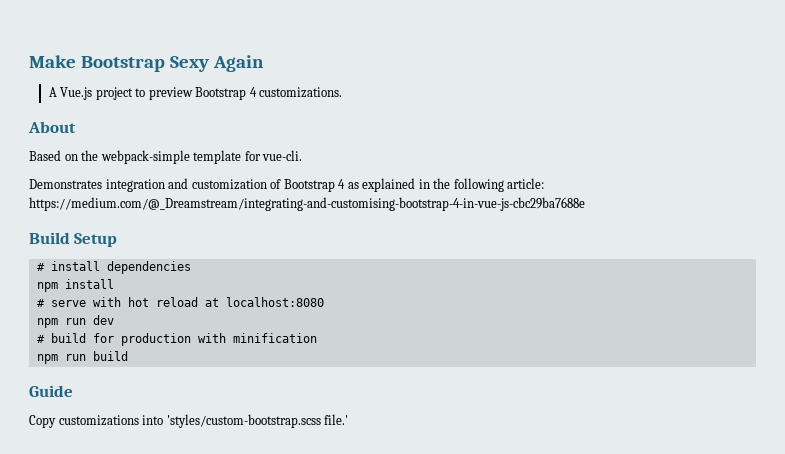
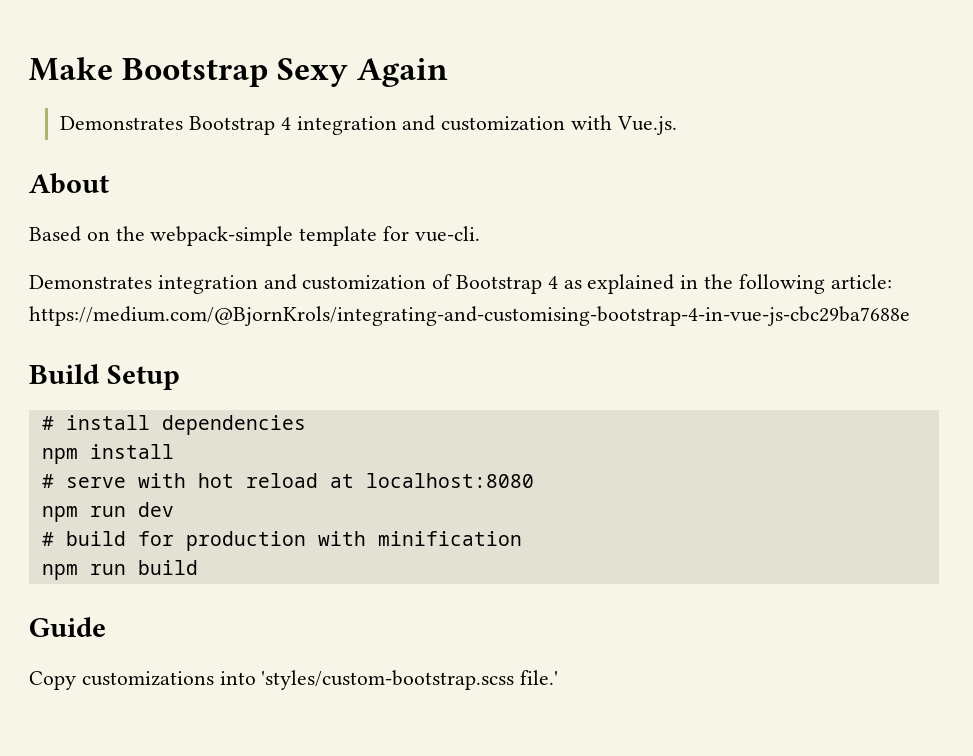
[48,87,343,100] A Vue.js project to preview Bootstrap 4 customizations. -> [60,115,677,135] Demonstrates Bootstrap 4 integration and customization with Vue.js.
[29,197,585,211] https://medium.com/@_Dreamstream/integrating-and-customising-bootstrap-4-in-vue-js-cbc29ba7688e -> [29,306,910,326] https://medium.com/@BjornKrols/integrating-and-customising-bootstrap-4-in-vue-js-cbc29ba7688e

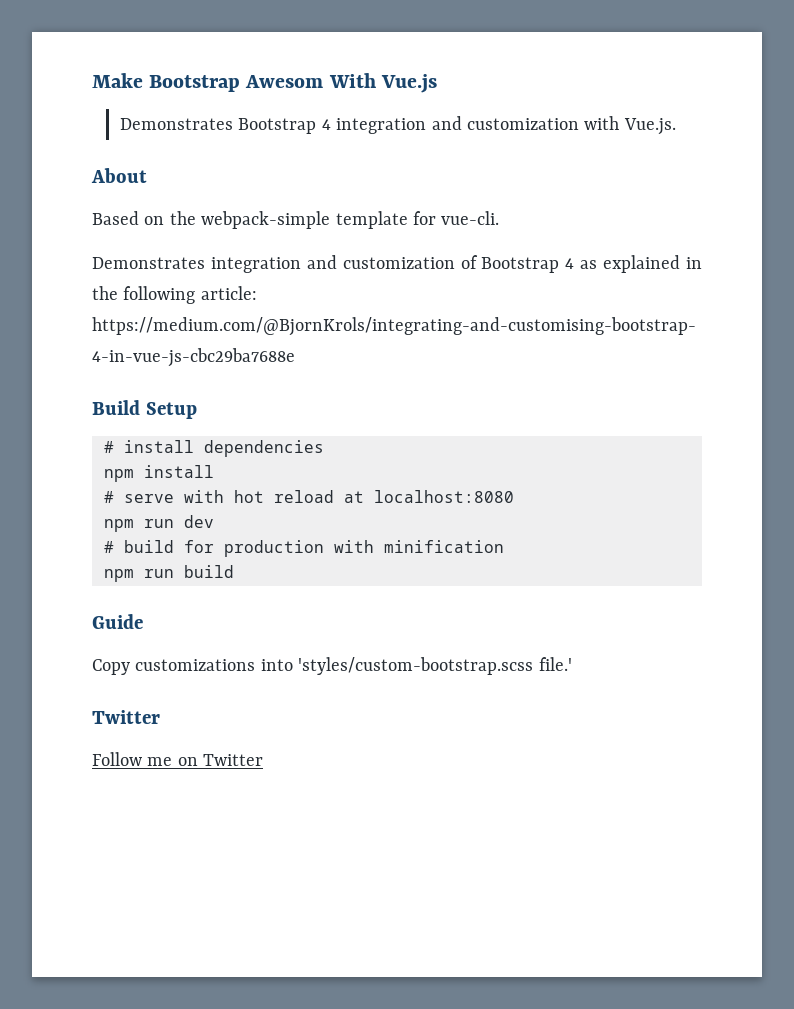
[277,58,449,87] Sexy Again -> [245,73,437,93] Awesom With Vue.js
(559, 677) none -> [92,710,160,724] [92,752,264,766] // Twitter // Follow me on Twitter

